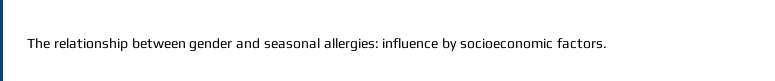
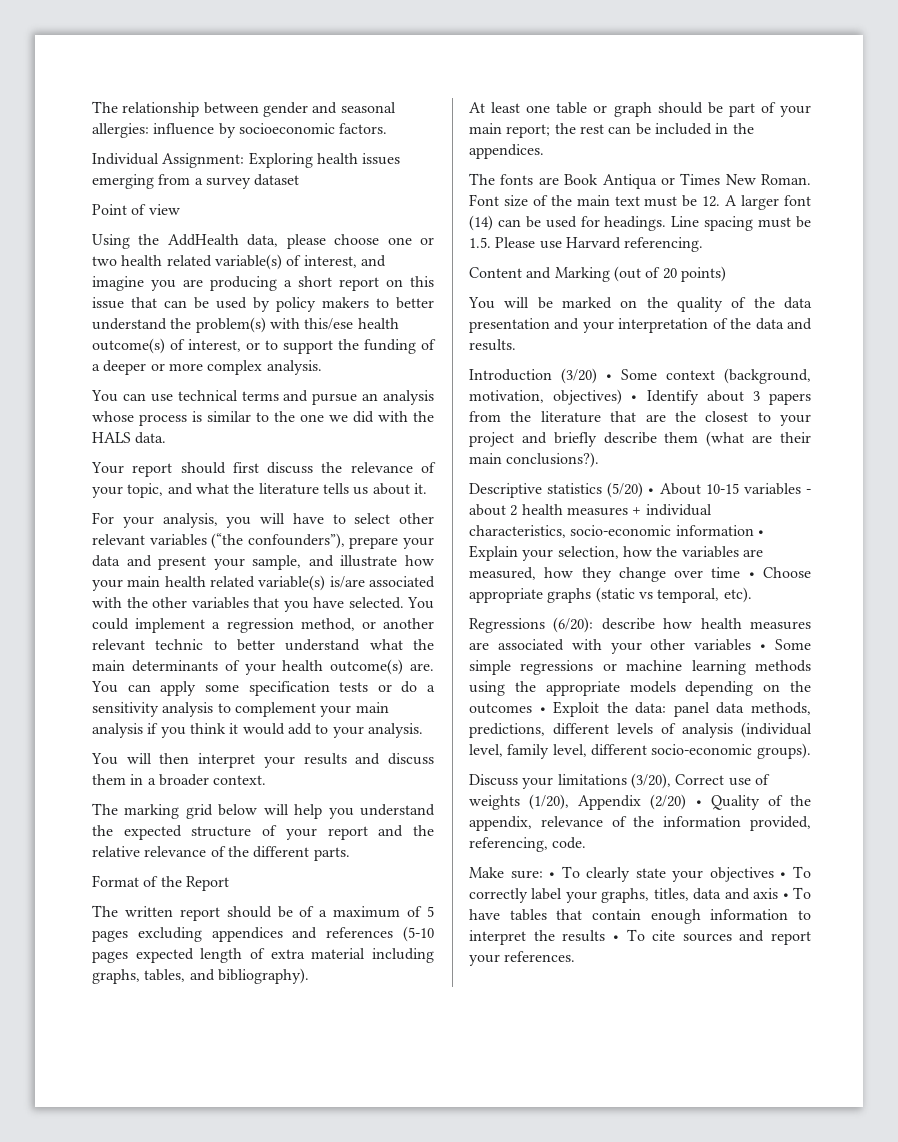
(607, 43) none -> [92,152,401,168] [92,174,300,189] [92,204,180,215] [92,234,434,249] [92,254,386,270] [92,276,434,291] [92,297,434,312] [92,317,399,333] [92,338,436,354] [92,360,322,375] [91,390,434,405] [92,411,434,426] [92,432,167,444] [91,462,436,477] [92,483,427,498] [92,512,434,528] [92,533,434,549] [92,555,434,570] [92,575,436,591] [92,597,434,612] [92,618,435,633] [92,639,434,651] [92,659,435,675] [91,681,435,696] [92,702,389,717] [92,723,423,738] [91,753,434,768] [92,774,267,786] [92,803,435,819] [92,825,435,840] [92,846,350,861] [92,875,229,891] [92,905,434,921] [92,926,435,942] [92,948,434,963] [92,968,309,984] [469,102,811,117] [469,123,754,138] [469,144,544,159] [469,173,811,189] [469,194,811,210] [469,215,811,231] [469,237,704,252] [469,266,726,282] [468,297,812,312] [469,318,812,333] [469,339,516,351] [469,368,811,384] [469,389,811,405] [469,411,811,426] [469,431,811,447] [469,452,600,468] [469,482,811,498] [469,504,712,516] [469,525,764,538] [469,545,763,561] [469,567,811,582] [469,587,752,603] [469,617,811,633] [469,639,811,654] [469,660,811,675] [469,681,811,696] [469,701,811,717] [469,722,812,738] [469,743,811,759] [469,773,770,789] [469,794,811,810] [469,816,811,831] [469,837,587,852] [469,866,811,882] [469,887,812,903] [469,909,811,924] [469,929,811,945] [469,951,576,966] // Individual Assignment: Exploring health issues emerging from a survey dataset // Point of view // Using the AddHealth data, please choose one or two health related variable(s) of interest, and imagine you are producing a short report on this issue that can be used by policy makers to better understand the problem(s) with this/ese health outcome(s) of interest, or to support the funding of a deeper or more complex analysis. // You can use technical terms and pursue an analysis whose process is similar to the one we did with the HALS data. // Your report should first discuss the relevance of your topic, and what the literature tells us about it. // For your analysis, you will have to select other relevant variables (“the confounders”), prepare your data and present your sample, and illustrate how your main health related variable(s) is/are associated with the other variables that you have selected. You could implement a regression method, or another relevant technic to better understand what the main determinants of your health outcome(s) are. You can apply some specification tests or do a sensitivity analysis to complement your main analysis if you think it would add to your analysis. // You will then interpret your results and discuss them in a broader context. // The marking grid below will help you understand the expected structure of your report and the relative relevance of the different parts. // Format of the Report // The written report should be of a maximum of 5 pages excluding appendices and references (5-10 pages expected length of extra material including graphs, tables, and bibliography). // At least one table or graph should be part of your main report; the rest can be included in the appendices. // The fonts are Book Antiqua or Times New Roman. Font size of the main text must be 12. A larger font (14) can be used for headings. Line spacing must be 1.5. Please use Harvard referencing. // Content and Marking (out of 20 points) // You will be marked on the quality of the data presentation and your interpretation of the data and results. // Introduction (3/20) • Some context (background, motivation, objectives) • Identify about 3 papers from the literature that are the closest to your project and briefly describe them (what are their main conclusions?). // Descriptive statistics (5/20) • About 10-15 variables - about 2 health measures + individual characteristics, socio-economic information • Explain your selection, how the variables are measured, how they change over time • Choose appropriate graphs (static vs temporal, etc). // Regressions (6/20): describe how health measures are associated with your other variables • Some simple regressions or machine learning methods using the appropriate models depending on the outcomes • Exploit the data: panel data methods, predictions, different levels of analysis (individual level, family level, different socio-economic groups). // Discuss your limitations (3/20), Correct use of weights (1/20), Appendix (2/20) • Quality of the appendix, relevance of the information provided, referencing, code. // Make sure: • To clearly state your objectives • To correctly label your graphs, titles, data and axis • To have tables that contain enough information to interpret the results • To cite sources and report your references.

